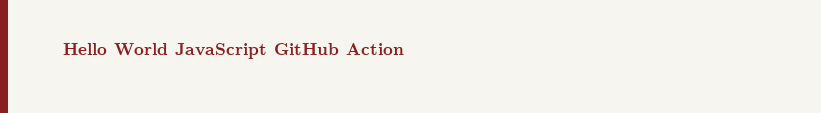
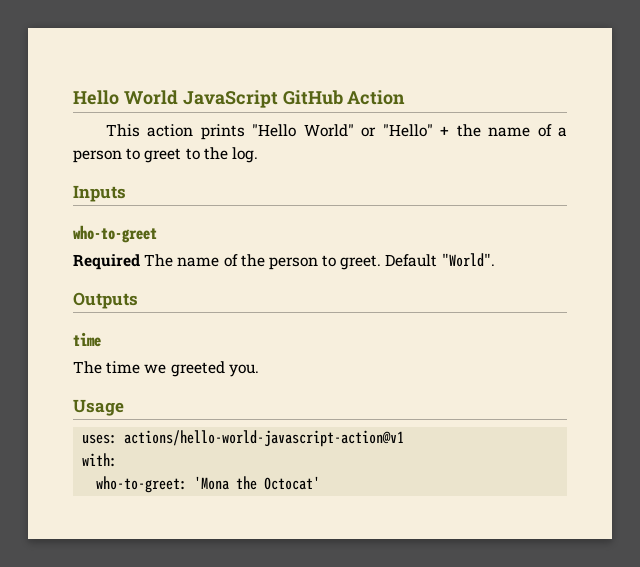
(404, 49) none -> [105,124,567,140] [73,147,258,163] [73,185,126,202] [73,225,157,243] [73,253,495,270] [73,292,138,309] [73,332,101,347] [73,361,259,377] [73,399,124,416] [82,430,405,447] [82,453,118,467] [96,476,321,493] // This action prints "Hello World" or "Hello" + the name of a person to greet to the log. // Inputs // who-to-greet // Required The name of the person to greet. Default "World". // Outputs // time // The time we greeted you. // Usage // uses: actions/hello-world-javascript-action@v1 // with: // who-to-greet: 'Mona the Octocat'

